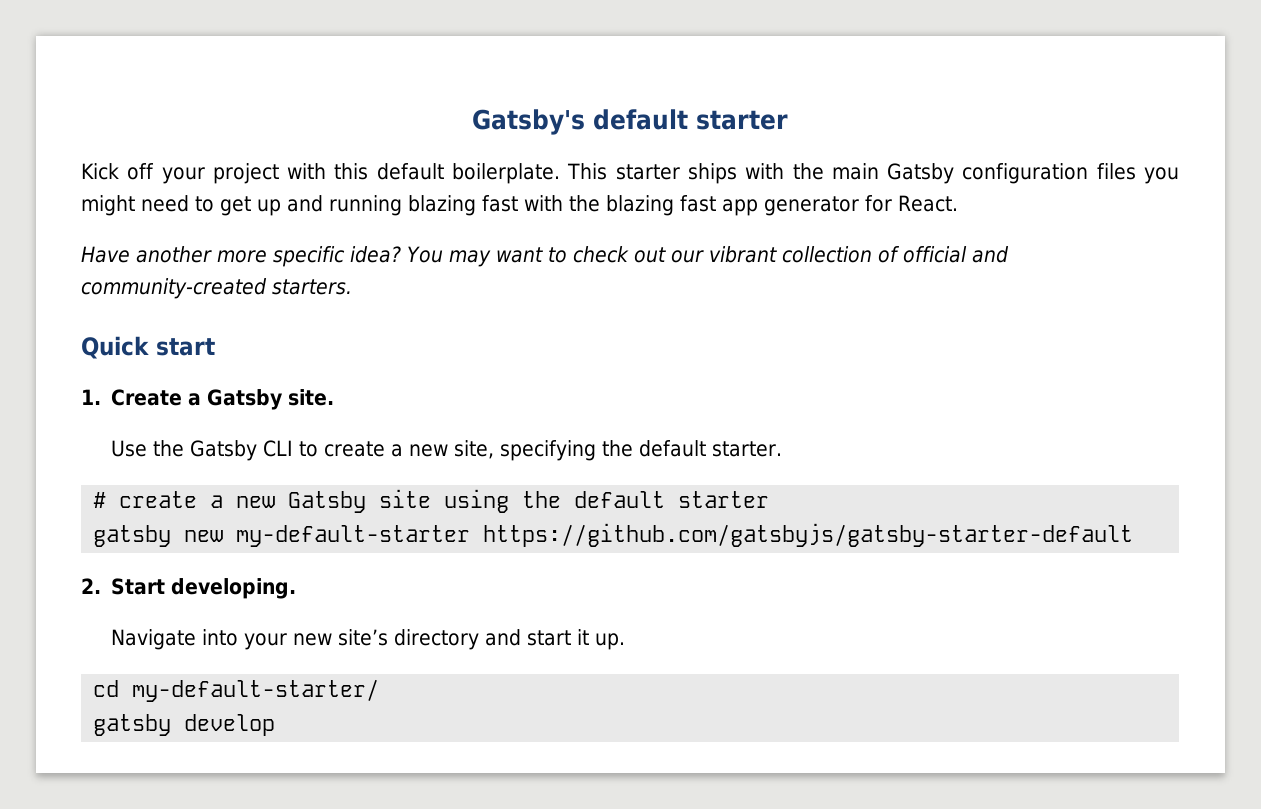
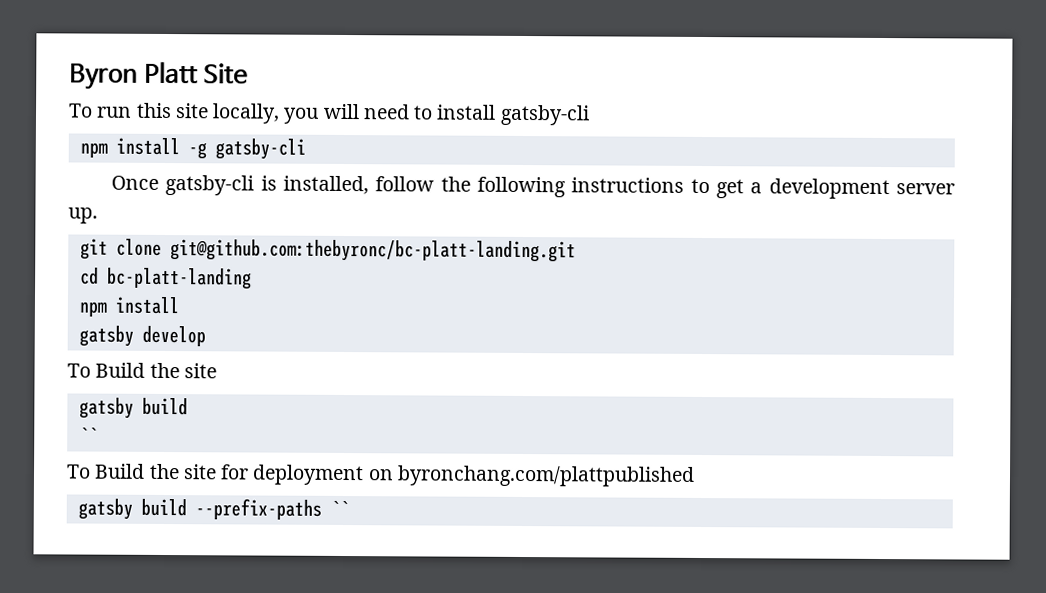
[472,109,788,135] [81,163,1179,184] [81,195,958,216] [81,246,1009,267] [81,278,352,299] [81,336,215,359] [81,389,335,410] [111,440,783,461] [93,489,770,513] [93,523,1134,547] [81,578,297,599] [111,629,626,650] [93,679,380,702] [93,714,276,736] Gatsby's default starter // Kick off your project with this default boilerplate. This starter ships with the main Gatsby configuration files you might need to get up and running blazing fast with the blazing fast app generator for React. // Have another more specific idea? You may want to check out our vibrant collection of official and community-created starters. // Quick start // 1. Create a Gatsby site. // Use the Gatsby CLI to create a new site, specifying the default starter. // # create a new Gatsby site using the default starter // gatsby new my-default-starter https://github.com/gatsbyjs/gatsby-starter-default // 2. Start developing. // Navigate into your new site’s directory and start it up. // cd my-default-starter/ // gatsby develop -> [69,61,249,90] [68,102,590,126] [79,137,306,160] [110,175,956,200] [68,207,98,224] [79,238,576,263] [79,267,252,290] [78,296,179,317] [78,325,206,347] [67,362,217,379] [78,397,188,419] [78,427,98,443] [66,463,695,487] [77,498,349,520] Byron Platt Site // To run this site locally, you will need to install gatsby-cli // npm install -g gatsby-cli // Once gatsby-cli is installed, follow the following instructions to get a development server up. // git clone git@github.com:thebyronc/bc-platt-landing.git // cd bc-platt-landing // npm install // gatsby develop // To Build the site // gatsby build // `` // To Build the site for deployment on byronchang.com/plattpublished // gatsby build --prefix-paths ``

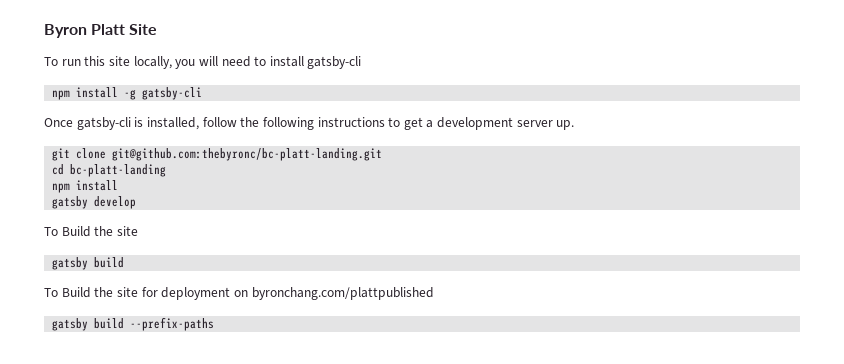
[78,427,98,443] // `` -> (125, 262) none
[329,500,349,517] `` -> (215, 324) none

